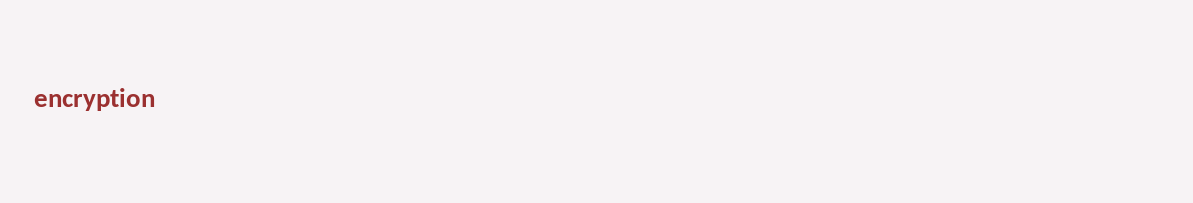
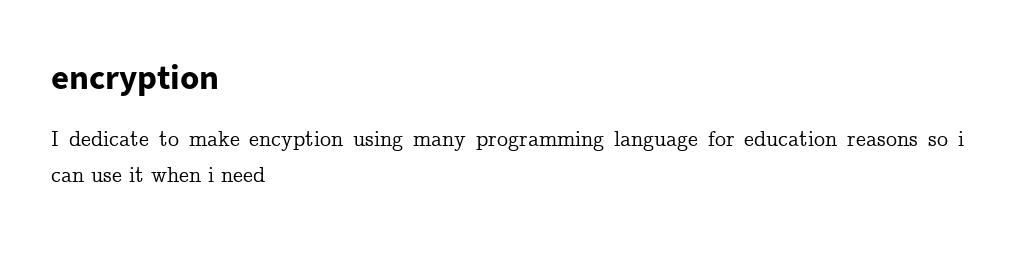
(155, 99) none -> [51,131,964,151] [51,167,265,182] // I dedicate to make encyption using many programming language for education reasons so i can use it when i need

